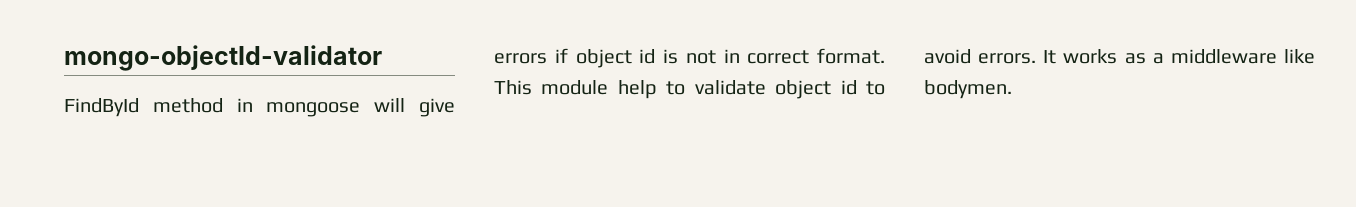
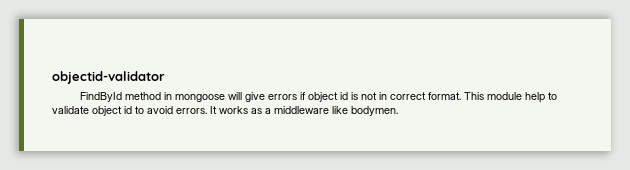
[64,45,382,71] mongo-objectId-validator -> [52,71,165,84] objectid-validator

